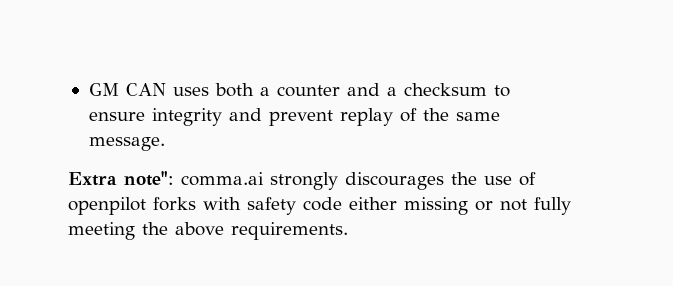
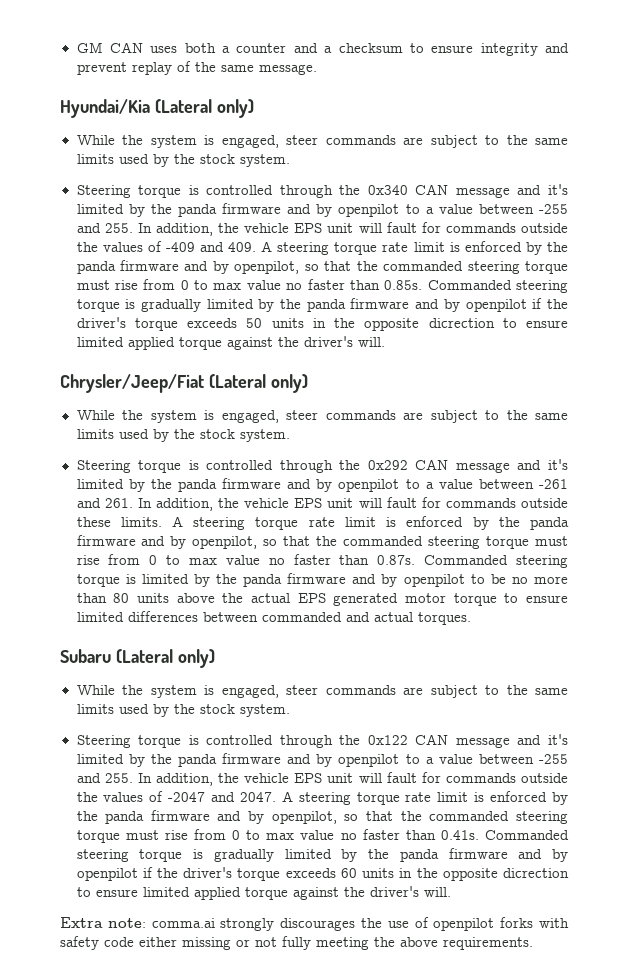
(165, 144) none -> [60,99,254,118] [76,135,568,148] [76,154,290,167] [76,184,569,198] [76,203,568,217] [76,222,568,236] [76,241,568,255] [76,260,568,274] [76,279,568,293] [76,298,568,312] [76,317,568,331] [76,336,385,350] [60,374,308,393] [76,410,568,423] [76,429,290,442] [76,459,569,473] [76,478,568,492] [76,497,568,511] [76,516,570,530] [76,535,568,549] [76,554,568,568] [76,573,569,587] [76,593,568,606] [76,611,471,625] [60,649,215,668] [76,685,568,698] [76,704,290,717] [76,734,569,748] [76,753,568,767] [76,772,568,786] [76,791,568,805] [76,810,568,824] [76,829,569,843] [76,848,568,862] [76,867,570,881] [76,886,451,900] // Hyundai/Kia (Lateral only) // While the system is engaged, steer commands are subject to the same limits used by the stock system. // Steering torque is controlled through the 0x340 CAN message and it's limited by the panda firmware and by openpilot to a value between -255 and 255. In addition, the vehicle EPS unit will fault for commands outside the values of -409 and 409. A steering torque rate limit is enforced by the panda firmware and by openpilot, so that the commanded steering torque must rise from 0 to max value no faster than 0.85s. Commanded steering torque is gradually limited by the panda firmware and by openpilot if the driver's torque exceeds 50 units in the opposite dicrection to ensure limited applied torque against the driver's will. // Chrysler/Jeep/Fiat (Lateral only) // While the system is engaged, steer commands are subject to the same limits used by the stock system. // Steering torque is controlled through the 0x292 CAN message and it's limited by the panda firmware and by openpilot to a value between -261 and 261. In addition, the vehicle EPS unit will fault for commands outside these limits. A steering torque rate limit is enforced by the panda firmware and by openpilot, so that the commanded steering torque must rise from 0 to max value no faster than 0.87s. Commanded steering torque is limited by the panda firmware and by openpilot to be no more than 80 units above the actual EPS generated motor torque to ensure limited differences between commanded and actual torques. // Subaru (Lateral only) // While the system is engaged, steer commands are subject to the same limits used by the stock system. // Steering torque is controlled through the 0x122 CAN message and it's limited by the panda firmware and by openpilot to a value between -255 and 255. In addition, the vehicle EPS unit will fault for commands outside the values of -2047 and 2047. A steering torque rate limit is enforced by the panda firmware and by openpilot, so that the commanded steering torque must rise from 0 to max value no faster than 0.41s. Commanded steering torque is gradually limited by the panda firmware and by openpilot if the driver's torque exceeds 60 units in the opposite dicrection to ensure limited applied torque against the driver's will.
[124,171,174,186] note": -> [107,918,146,928] note:

